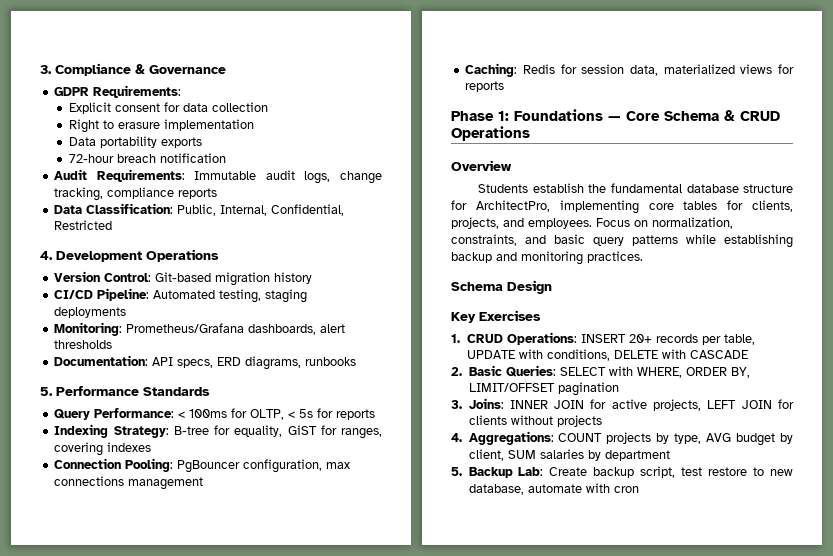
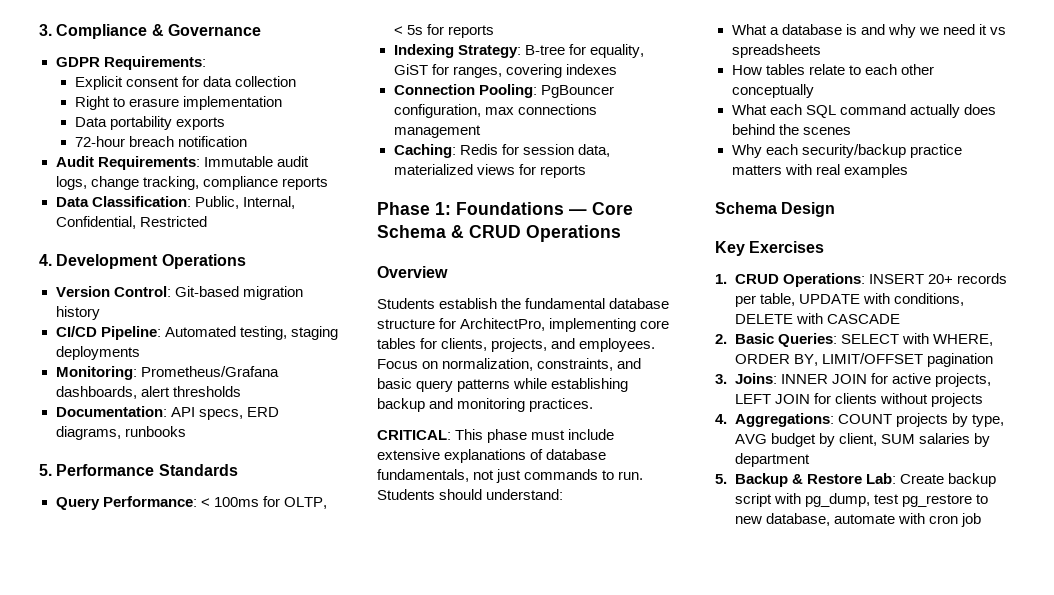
(643, 257) none -> [377,429,615,443] [377,449,607,463] [377,469,644,483] [377,489,564,500] [731,24,1006,38] [731,44,821,58] [731,64,934,75] [731,84,814,98] [731,104,996,118] [731,124,851,135] [731,144,962,158] [731,164,908,178] // CRITICAL: This phase must include extensive explanations of database fundamentals, not just commands to run. Students should understand: // What a database is and why we need it vs spreadsheets // How tables relate to each other conceptually // What each SQL command actually does behind the scenes // Why each security/backup practice matters with real examples
(513, 472) none -> [791,474,862,484] & Restore
[640,466,748,478] script, test restore -> [734,493,972,507] script with pg_dump, test pg_restore
(639, 489) none -> [960,513,981,527] job

